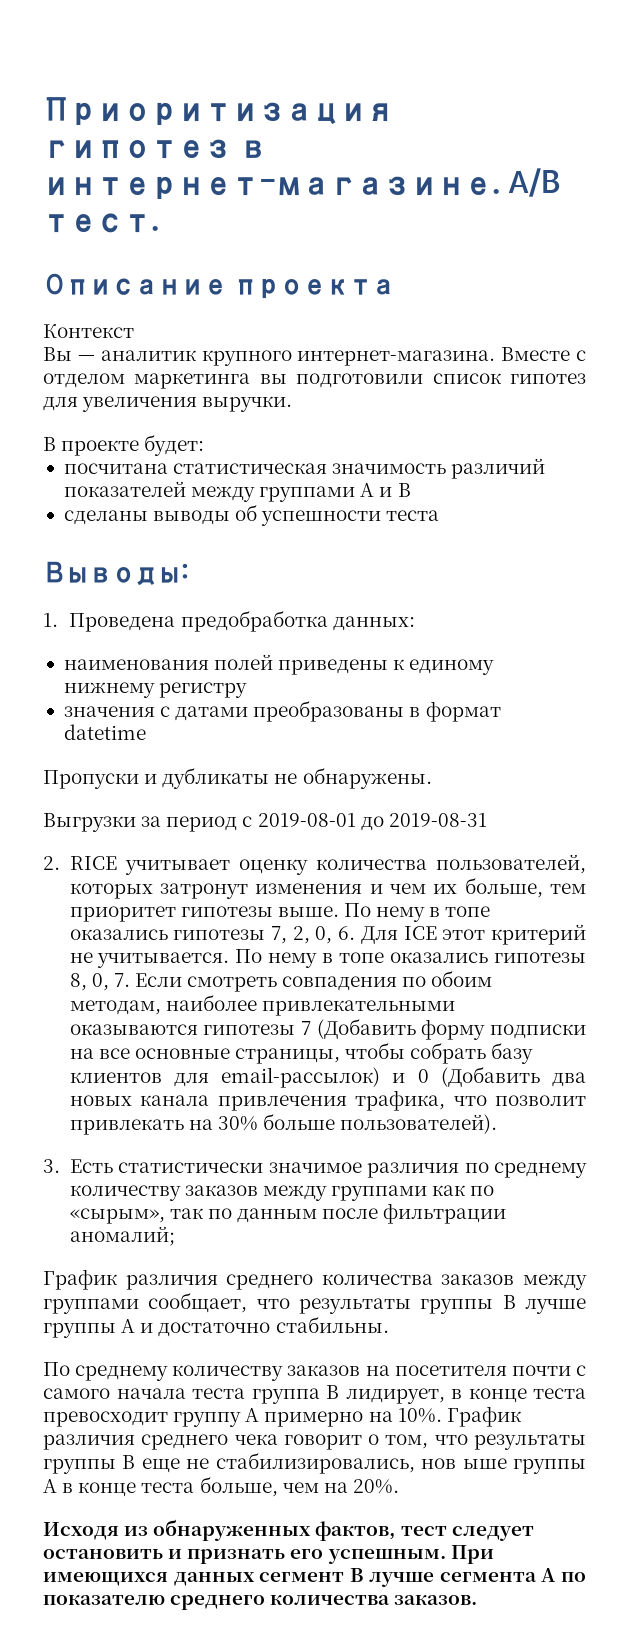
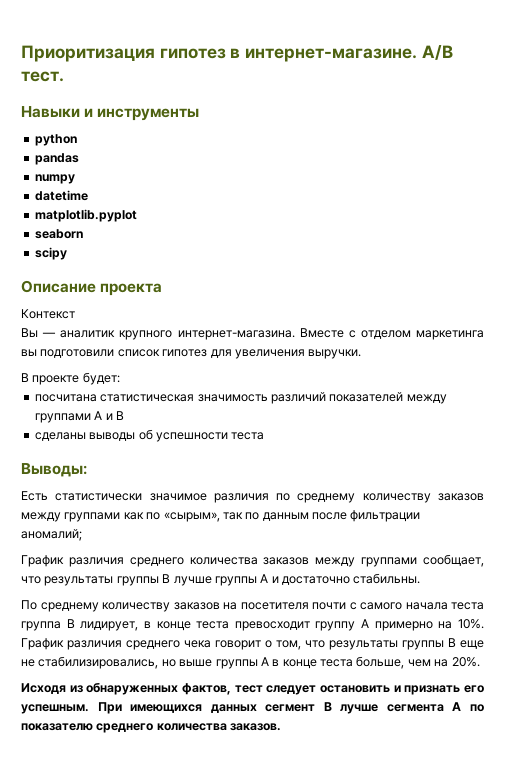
(160, 223) none -> [21,106,200,121] [34,134,77,146] [34,153,79,165] [34,174,75,184] [34,190,88,201] [34,209,137,222] [34,229,83,239] [34,247,67,260] // Навыки и инструменты // python // pandas // numpy // datetime // matplotlib.pyplot // seaborn // scipy
[43,610,415,632] [63,654,495,675] [63,682,248,698] [63,700,501,722] [63,724,146,740] [43,767,432,789] [43,813,487,832] [43,854,586,875] [69,877,587,899] [69,903,491,922] [69,924,586,945] [69,949,587,968] [69,970,493,992] [69,994,455,1016] [69,1018,586,1040] [69,1042,534,1064] [69,1066,586,1088] [69,1090,586,1111] [69,1113,498,1135] [43,1159,60,1173] 1. Проведена предобработка данных: // наименования полей приведены к единому нижнему регистру // значения с датами преобразованы в формат datetime // Пропуски и дубликаты не обнаружены. // Выгрузки за период с 2019-08-01 до 2019-08-31 // 2. RICE учитывает оценку количества пользователей, которых затронут изменения и чем их больше, тем приоритет гипотезы выше. По нему в топе оказались гипотезы 7, 2, 0, 6. Для ICE этот критерий не учитывается. По нему в топе оказались гипотезы 8, 0, 7. Если смотреть совпадения по обоим методам, наиболее привлекательными оказываются гипотезы 7 (Добавить форму подписки на все основные страницы, чтобы собрать базу клиентов для email-рассылок) и 0 (Добавить два новых канала привлечения трафика, что позволит привлекать на 30% больше пользователей). // 3. -> (87, 470) none
[421,1458,507,1469] нов ыше -> [161,659,213,667] но выше

